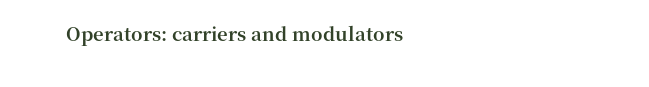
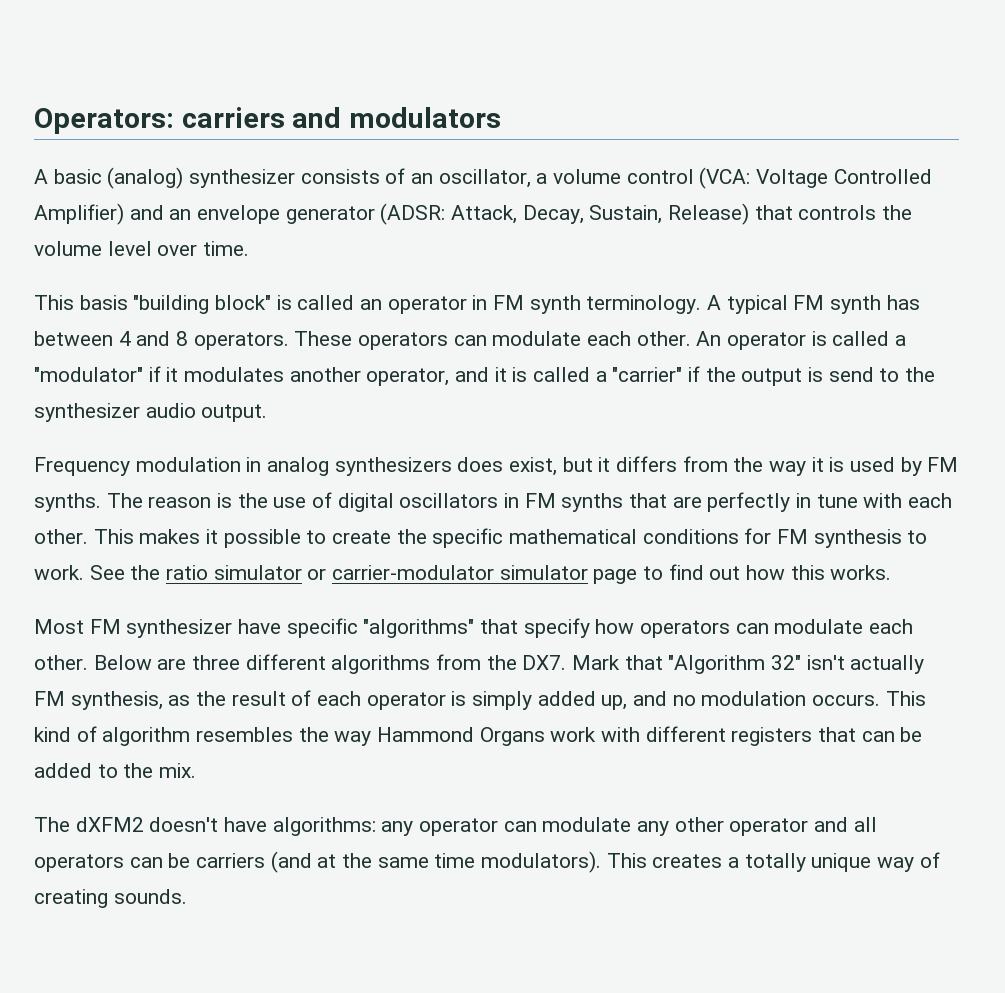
(403, 33) none -> [34,167,932,189] [34,203,913,225] [34,241,250,256] [34,295,920,314] [34,331,907,350] [34,366,936,386] [34,403,268,422] [34,456,959,476] [34,492,953,512] [34,528,928,548] [34,564,892,584] [34,618,914,638] [34,654,925,674] [34,690,926,710] [34,726,923,746] [34,763,197,778] [34,817,877,836] [34,851,940,873] [34,889,187,908] // A basic (analog) synthesizer consists of an oscillator, a volume control (VCA: Voltage Controlled Amplifier) and an envelope generator (ADSR: Attack, Decay, Sustain, Release) that controls the volume level over time. // This basis "building block" is called an operator in FM synth terminology. A typical FM synth has between 4 and 8 operators. These operators can modulate each other. An operator is called a "modulator" if it modulates another operator, and it is called a "carrier" if the output is send to the synthesizer audio output. // Frequency modulation in analog synthesizers does exist, but it differs from the way it is used by FM synths. The reason is the use of digital oscillators in FM synths that are perfectly in tune with each other. This makes it possible to create the specific mathematical conditions for FM synthesis to work. See the ratio simulator or carrier-modulator simulator page to find out how this works. // Most FM synthesizer have specific "algorithms" that specify how operators can modulate each other. Below are three different algorithms from the DX7. Mark that "Algorithm 32" isn't actually FM synthesis, as the result of each operator is simply added up, and no modulation occurs. This kind of algorithm resembles the way Hammond Organs work with different registers that can be added to the mix. // The dXFM2 doesn't have algorithms: any operator can modulate any other operator and all operators can be carriers (and at the same time modulators). This creates a totally unique way of creating sounds.

